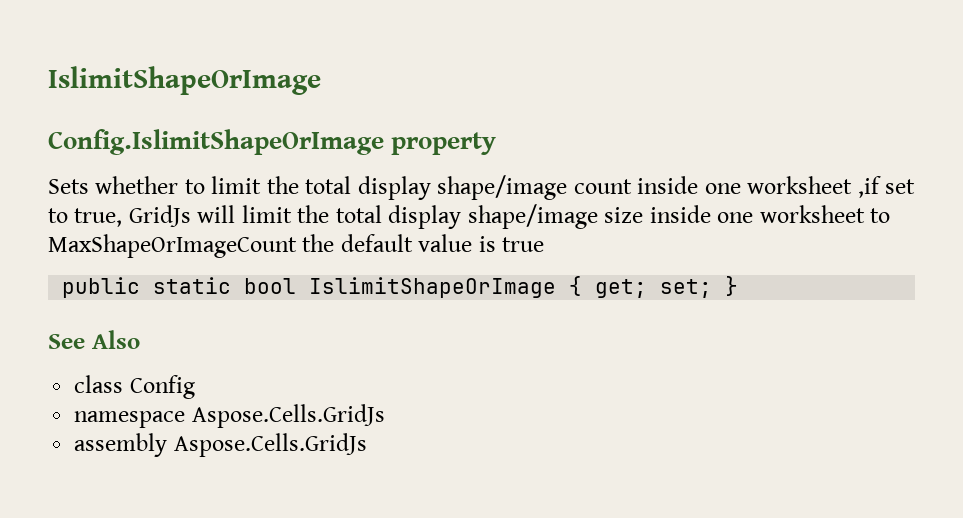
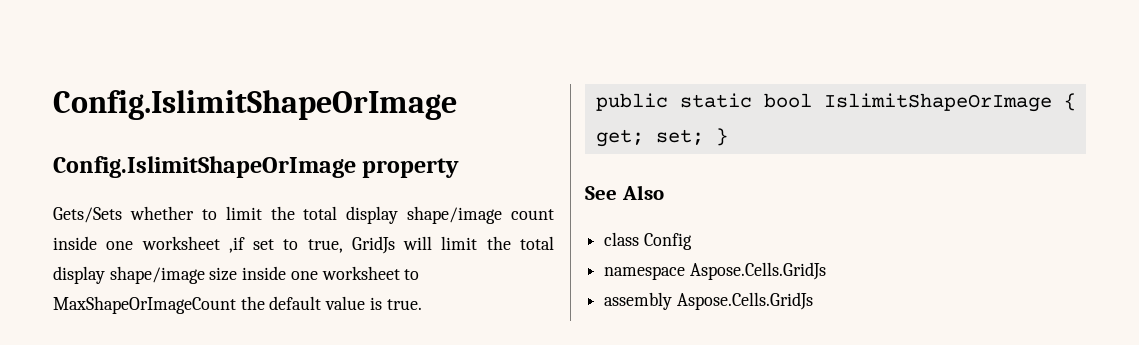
[48,66,321,95] IslimitShapeOrImage -> [53,90,457,120] Config.IslimitShapeOrImage
[48,179,89,194] Sets -> [53,207,122,223] Gets/Sets
[502,237,545,252] true -> [386,299,422,310] true.

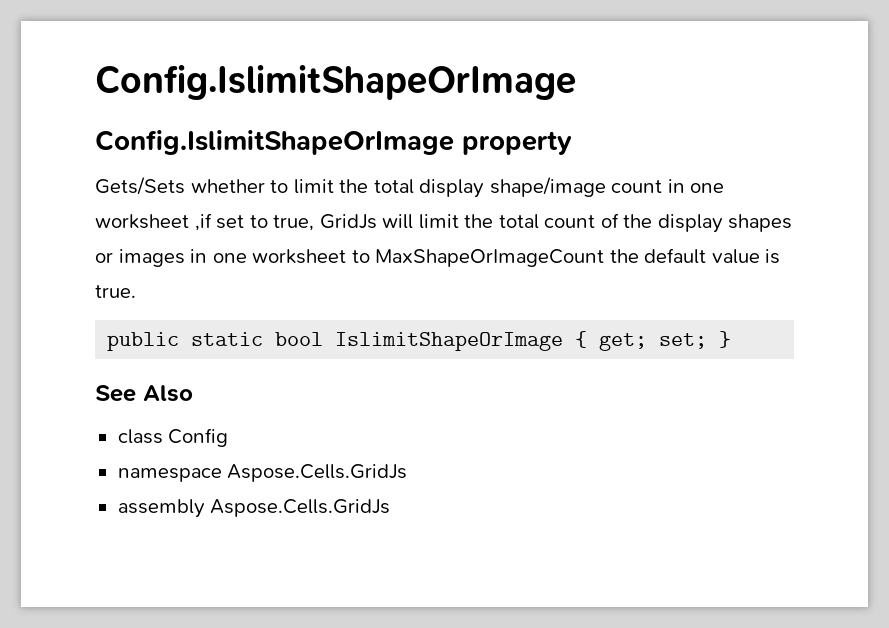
[53,236,97,250] inside -> [667,179,685,193] in
[53,266,287,284] display shape/image size inside -> [544,213,793,233] [95,249,208,267] count of the display shapes or images in

